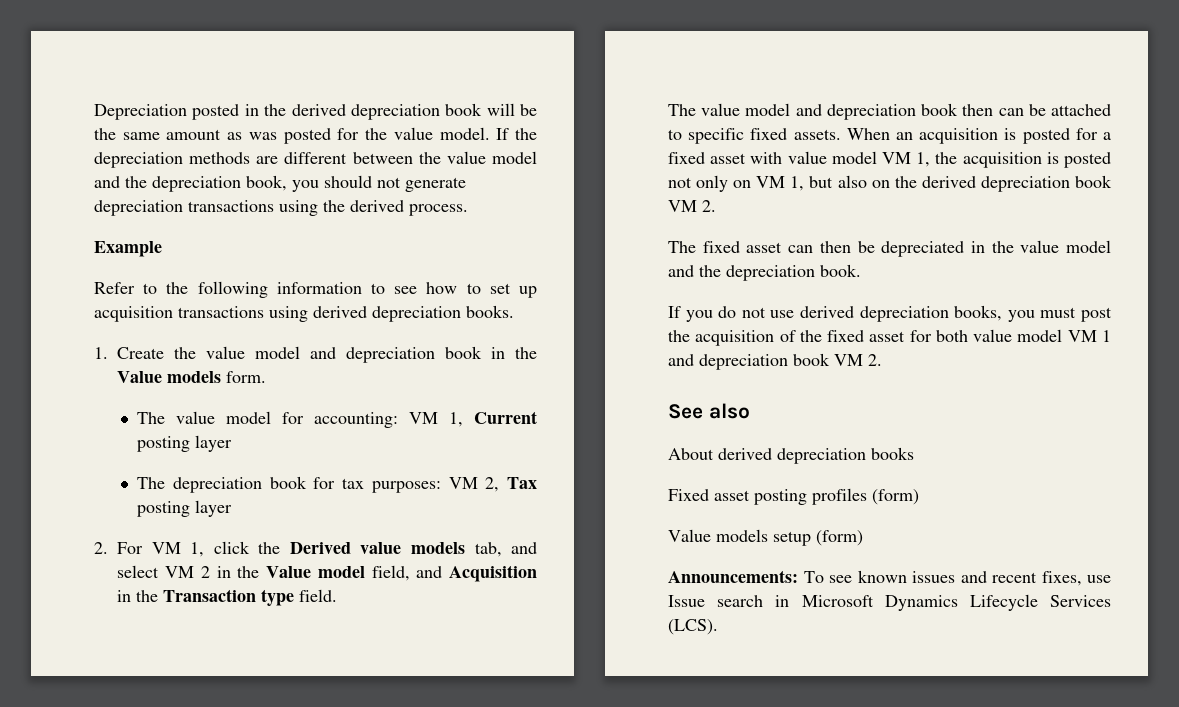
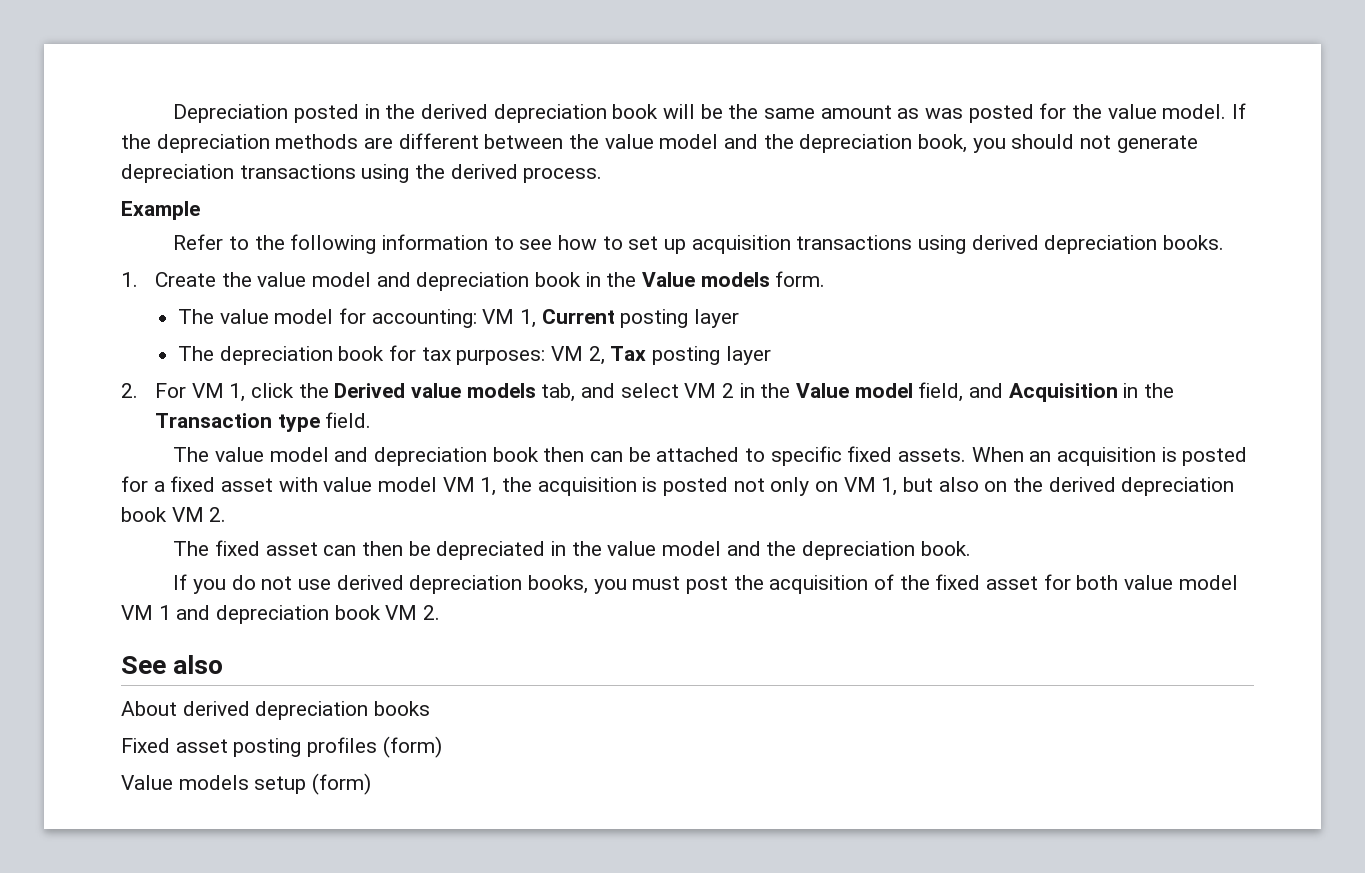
[668,570,1111,586] [668,594,1111,611] [668,619,718,635] // Announcements: To see known issues and recent fixes, use Issue search in Microsoft Dynamics Lifecycle Services (LCS). -> (372, 784) none

